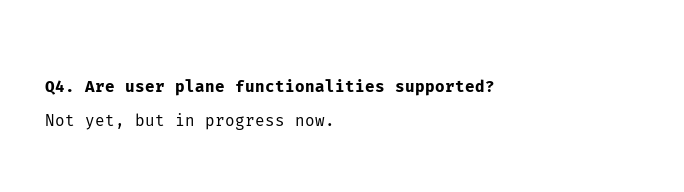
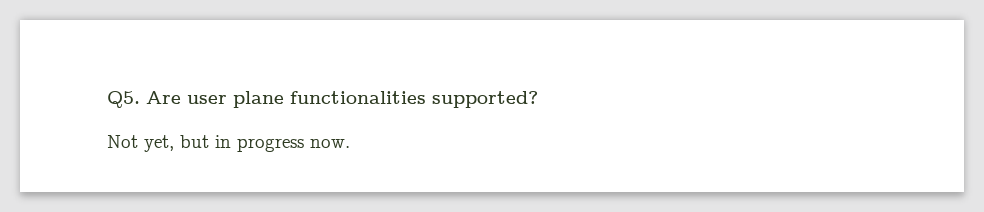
[45,80,75,95] Q4. -> [107,91,140,108] Q5.

